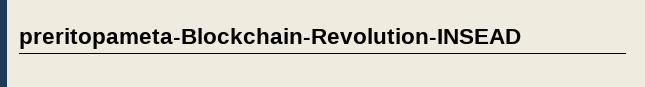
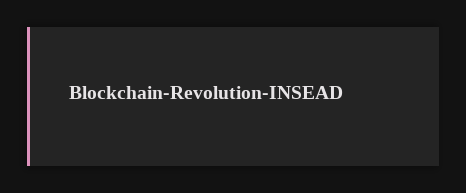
[19,28,521,49] preritopameta-Blockchain-Revolution-INSEAD -> [69,86,343,99] Blockchain-Revolution-INSEAD

